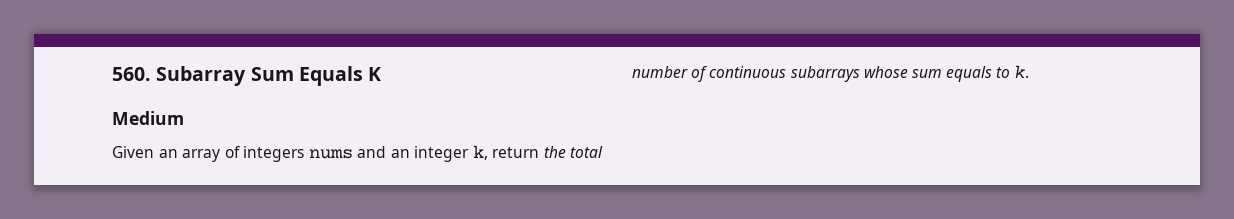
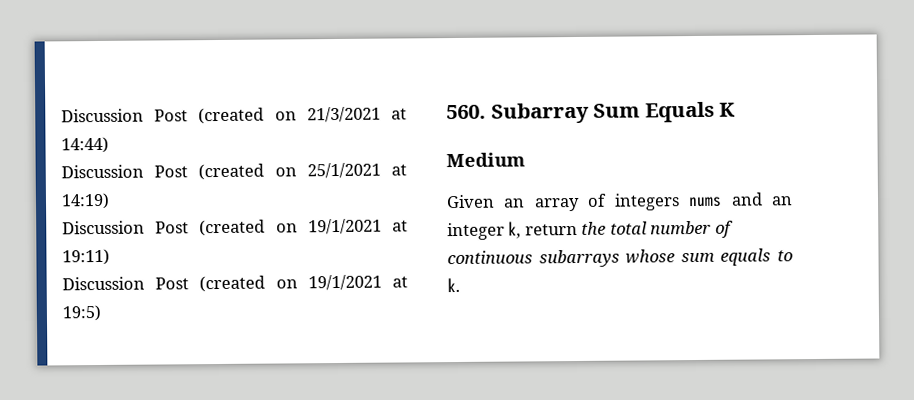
(112, 74) none -> [61,106,408,125] [61,136,109,154] [61,162,408,181] [61,192,110,210] [62,218,409,237] [62,248,110,266] [62,274,409,293] [62,304,102,322] Discussion Post (created on 21/3/2021 at 14:44) // Discussion Post (created on 25/1/2021 at 14:19) // Discussion Post (created on 19/1/2021 at 19:11) // Discussion Post (created on 19/1/2021 at 19:5) //

